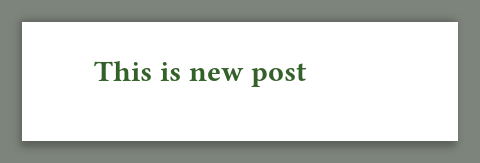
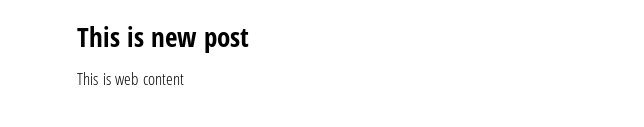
(307, 75) none -> [77,72,184,85] // This is web content

